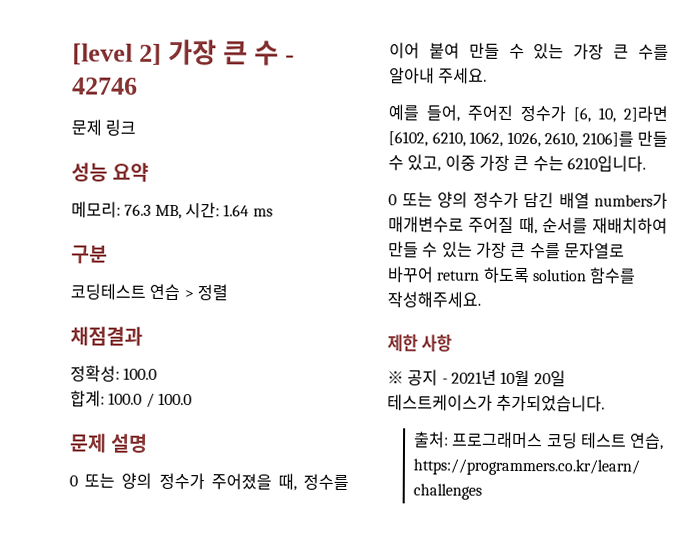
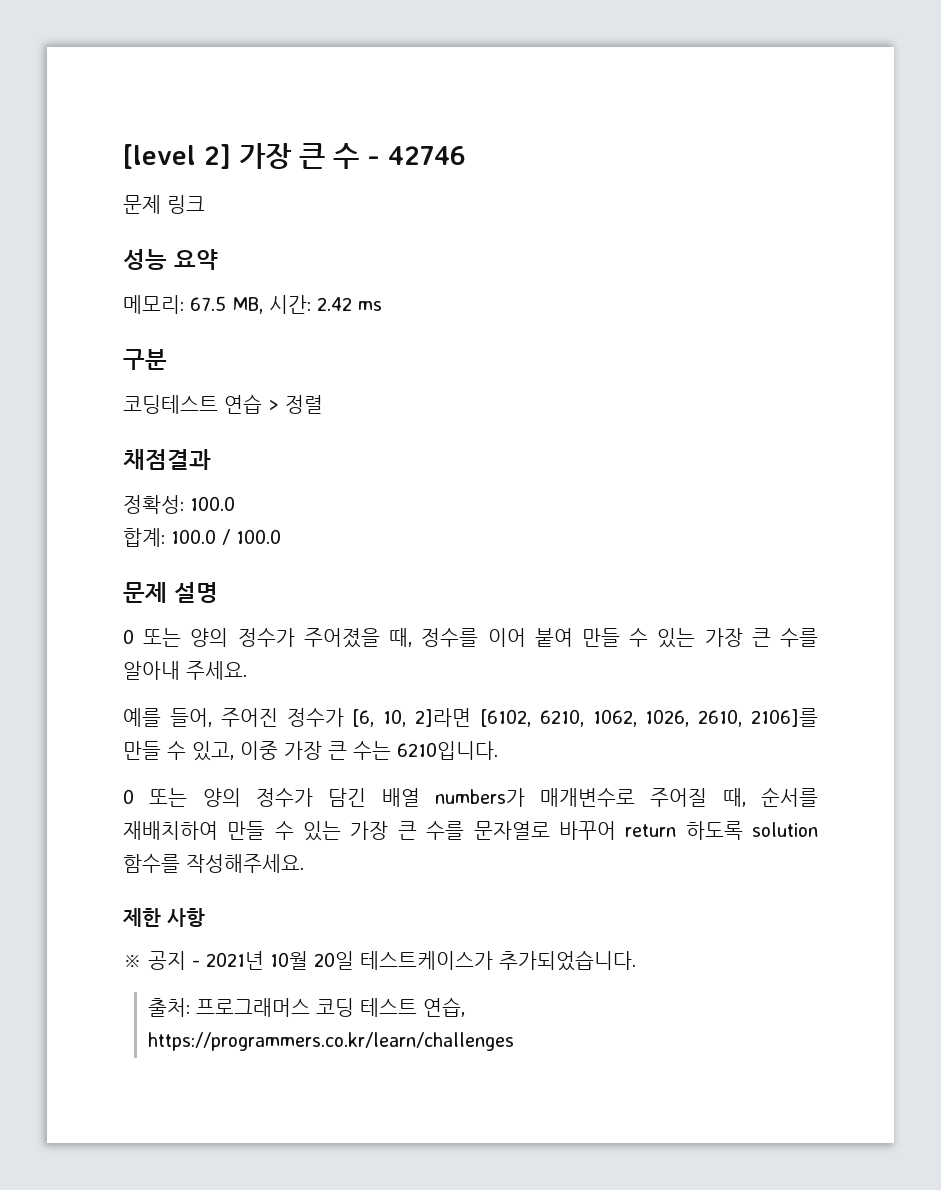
[124,203,152,216] 76.3 -> [190,296,226,311] 67.5
[223,204,250,217] 1.64 -> [317,297,352,311] 2.42

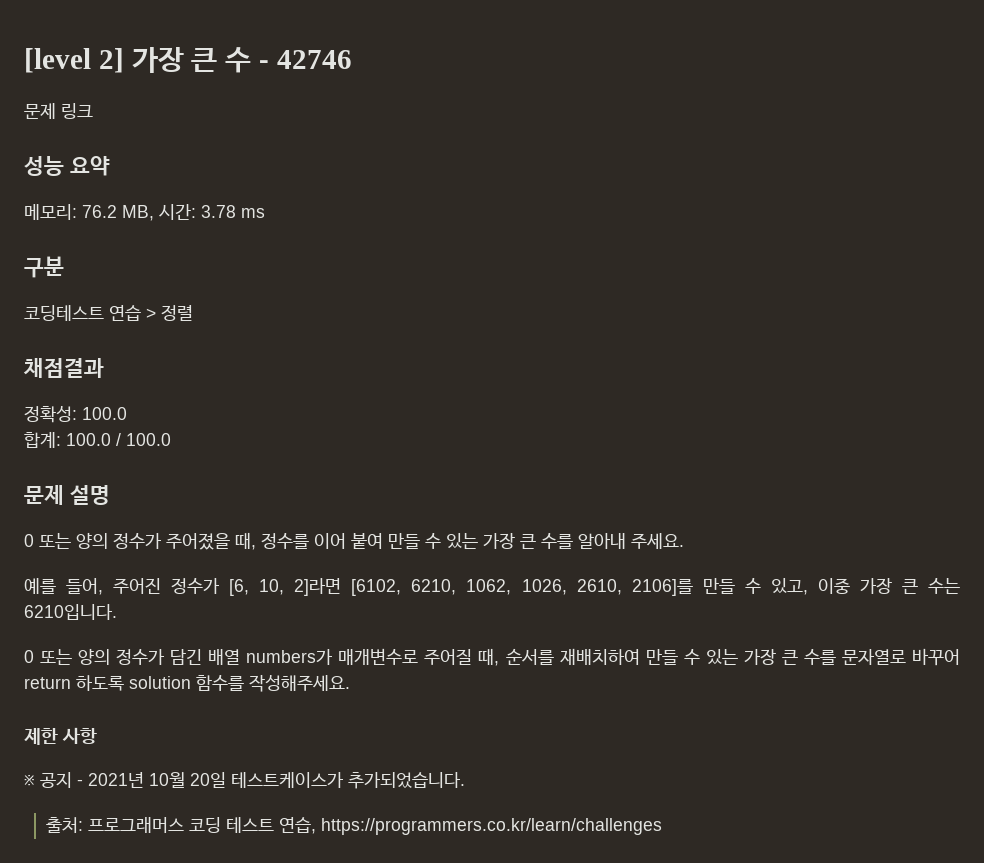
[190,296,226,311] 67.5 -> [82,205,117,218] 76.2
[317,297,352,311] 2.42 -> [201,205,236,218] 3.78

